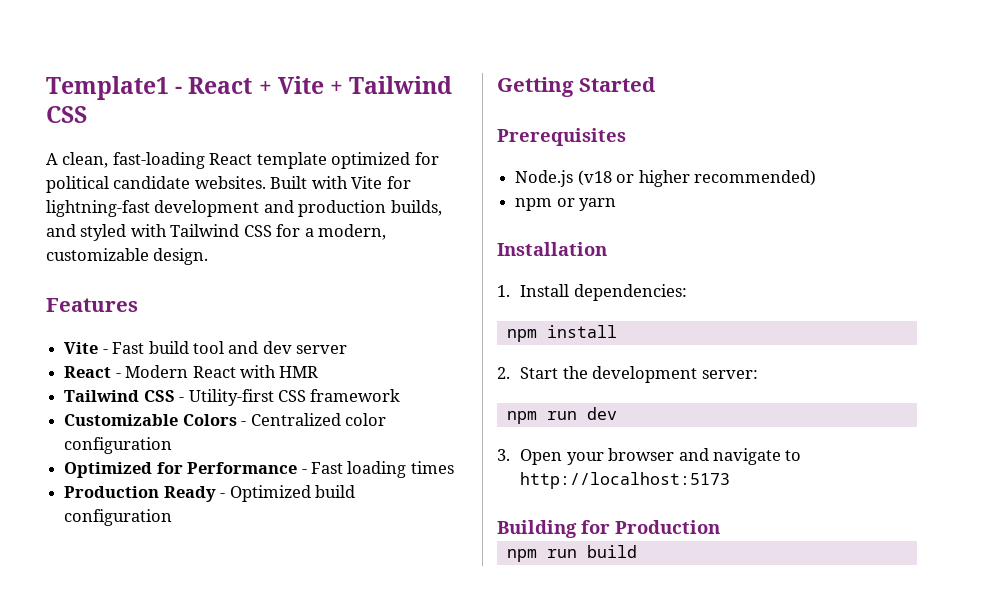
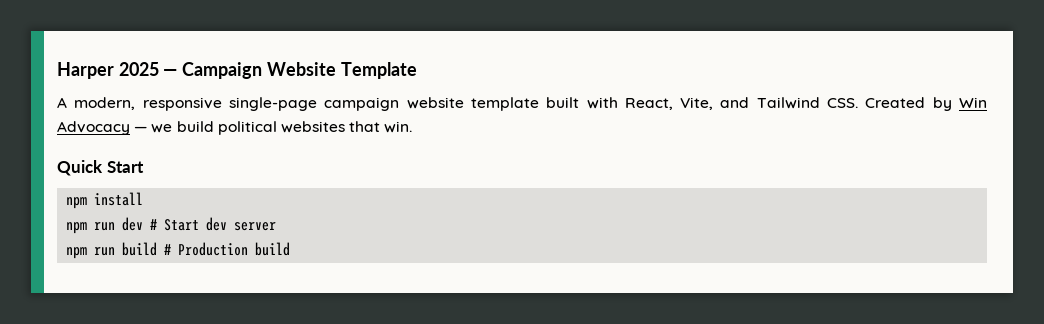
[46,76,453,100] [46,106,87,123] [46,152,439,169] [46,176,411,193] [46,200,442,217] [46,224,387,241] [46,248,209,265] [46,298,138,312] [64,341,348,354] [64,365,319,378] [64,389,401,406] [64,413,386,426] [64,437,173,454] [64,461,454,478] [64,485,355,502] [64,509,173,526] [497,77,656,97] [497,128,626,146] [515,170,816,187] [515,198,617,211] [497,242,607,256] [497,284,687,301] [506,325,617,342] [497,366,758,383] [506,407,617,424] [497,448,802,465] [520,472,731,489] [497,520,720,538] Template1 - React + Vite + Tailwind CSS // A clean, fast-loading React template optimized for political candidate websites. Built with Vite for lightning-fast development and production builds, and styled with Tailwind CSS for a modern, customizable design. // Features // Vite - Fast build tool and dev server // React - Modern React with HMR // Tailwind CSS - Utility-first CSS framework // Customizable Colors - Centralized color configuration // Optimized for Performance - Fast loading times // Production Ready - Optimized build configuration // Getting Started // Prerequisites // Node.js (v18 or higher recommended) // npm or yarn // Installation // 1. Install dependencies: // npm install // 2. Start the development server: // npm run dev // 3. Open your browser and navigate to http://localhost:5173 // Building for Production -> [57,62,417,79] [57,97,987,111] [57,121,413,135] [57,160,144,176] [66,192,144,209] [66,217,277,234] Harper 2025 — Campaign Website Template // A modern, responsive single-page campaign website template built with React, Vite, and Tailwind CSS. Created by Win Advocacy — we build political websites that win. // Quick Start // npm install // npm run dev # Start dev server
(637, 551) none -> [164,242,291,256] # Production build

